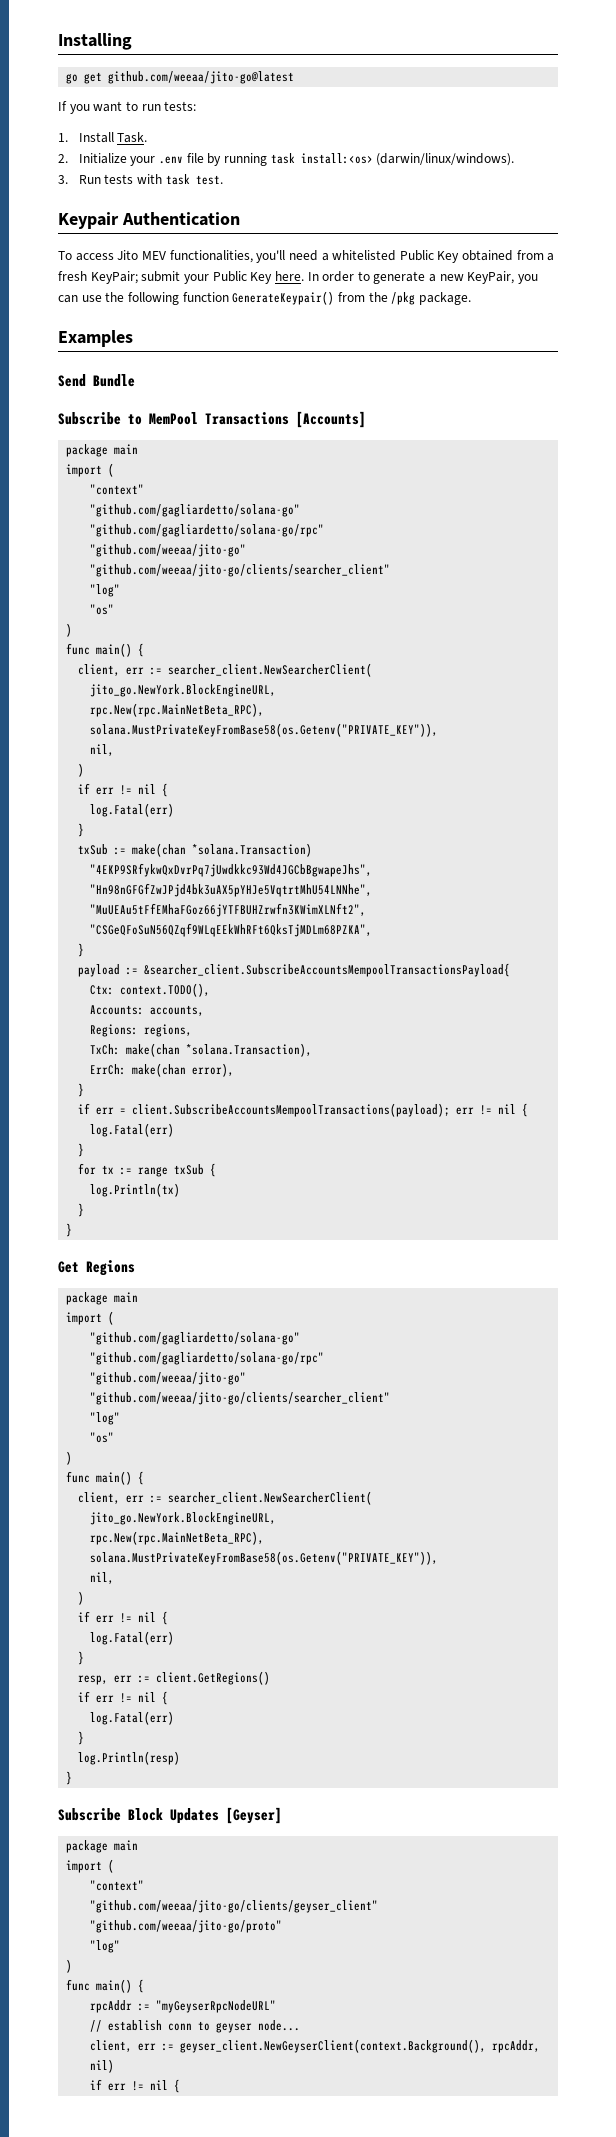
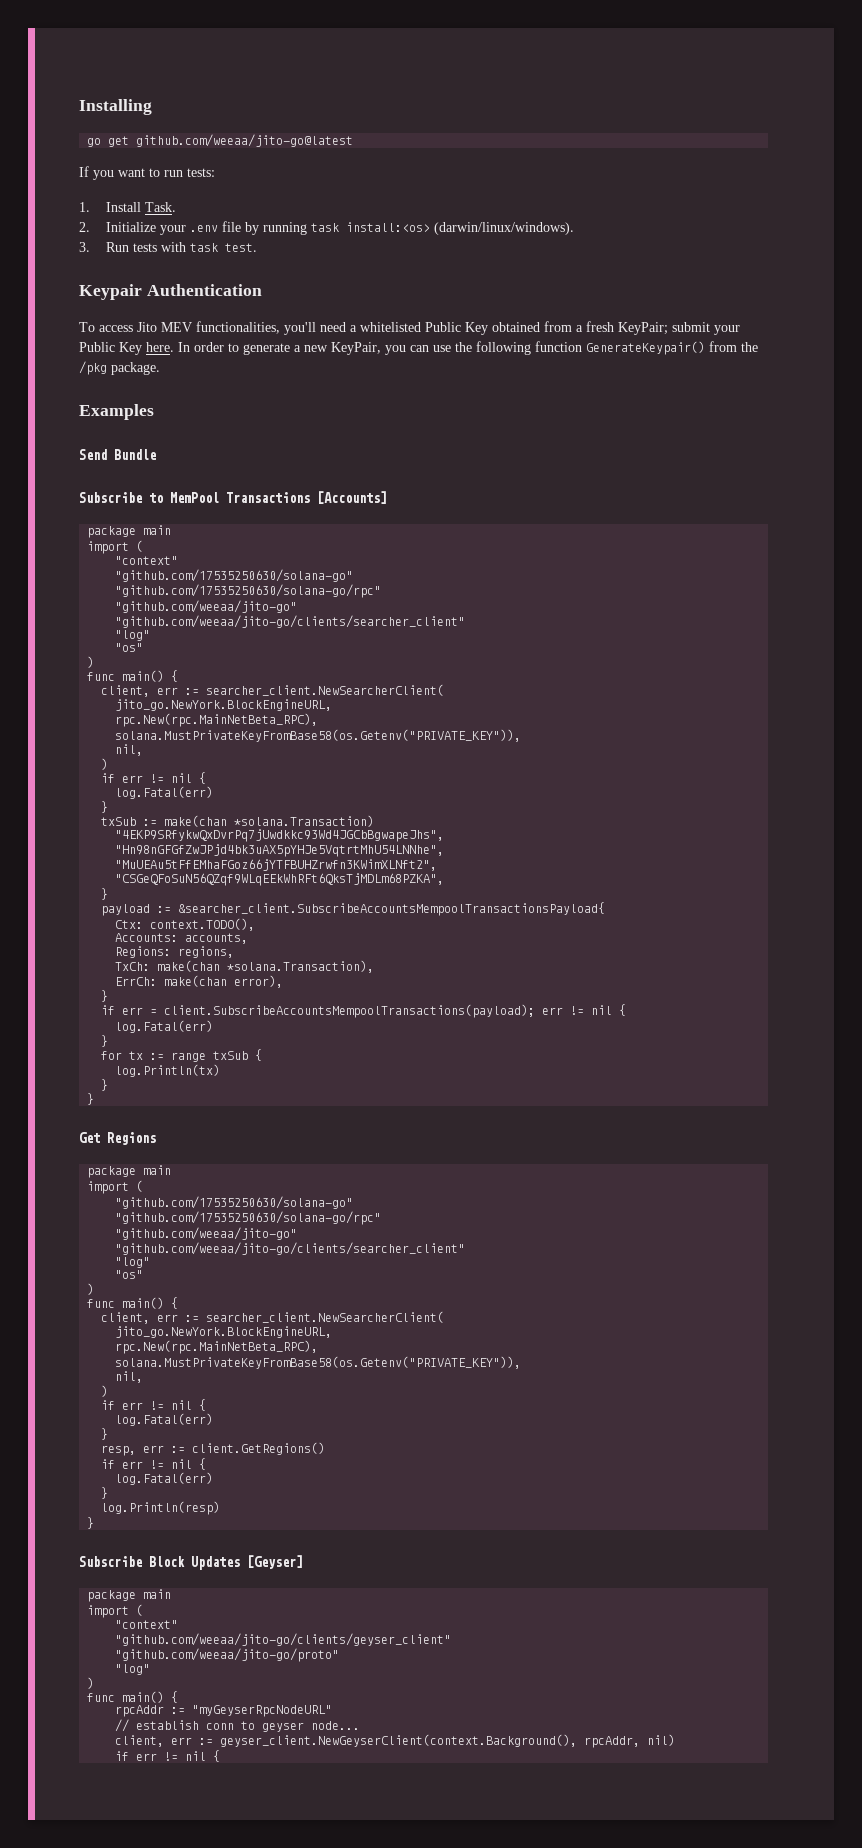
[90,504,301,517] [90,524,325,537] "github.com/gagliardetto/solana-go" // "github.com/gagliardetto/solana-go/rpc" -> [115,569,354,582] [115,584,382,598] "github.com/17535250630/solana-go" // "github.com/17535250630/solana-go/rpc"
[90,1332,301,1345] [90,1352,325,1365] "github.com/gagliardetto/solana-go" // "github.com/gagliardetto/solana-go/rpc" -> [115,1196,354,1209] [115,1211,382,1225] "github.com/17535250630/solana-go" // "github.com/17535250630/solana-go/rpc"

